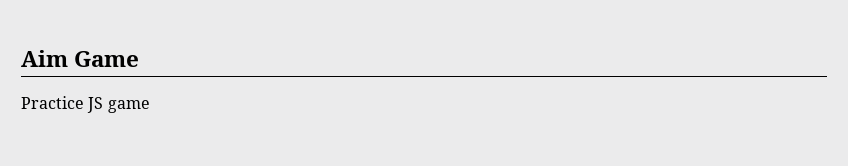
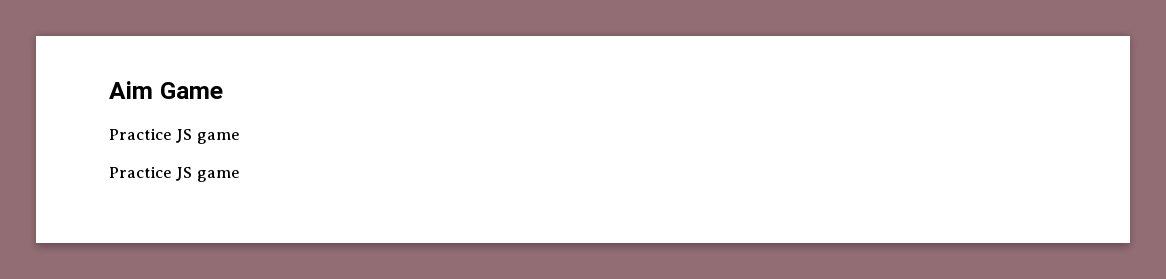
(150, 106) none -> [109,166,240,182] // Practice JS game

